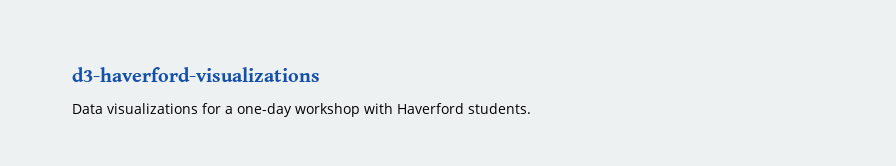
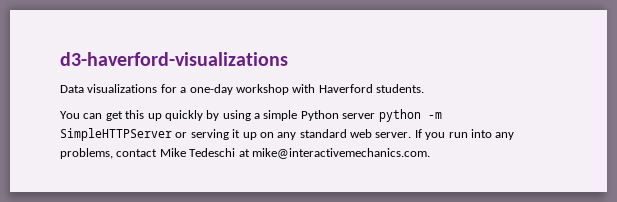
(531, 108) none -> [60,109,442,122] [60,128,515,141] [60,148,430,159] // You can get this up quickly by using a simple Python server python -m SimpleHTTPServer or serving it up on any standard web server. If you run into any problems, contact Mike Tedeschi at mike@interactivemechanics.com.

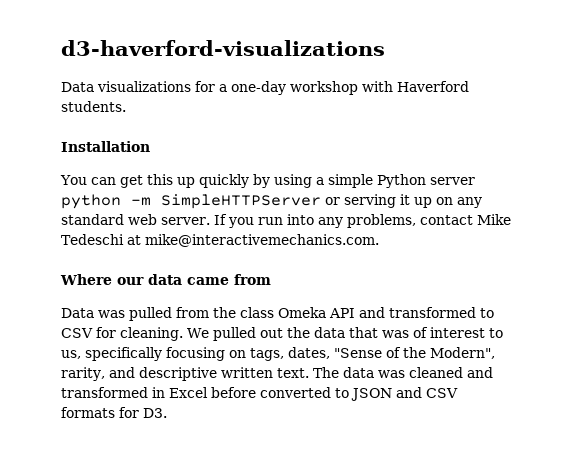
(424, 88) none -> [61,141,150,152] // Installation
(430, 153) none -> [60,274,271,285] [61,307,494,321] [61,327,503,341] [61,347,495,361] [61,367,493,381] [61,387,458,401] [61,407,167,418] // Where our data came from // Data was pulled from the class Omeka API and transformed to CSV for cleaning. We pulled out the data that was of interest to us, specifically focusing on tags, dates, "Sense of the Modern", rarity, and descriptive written text. The data was cleaned and transformed in Excel before converted to JSON and CSV formats for D3.

